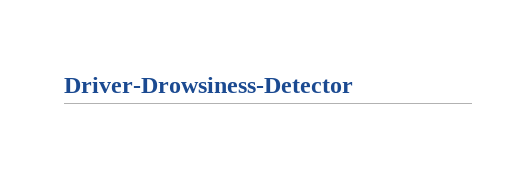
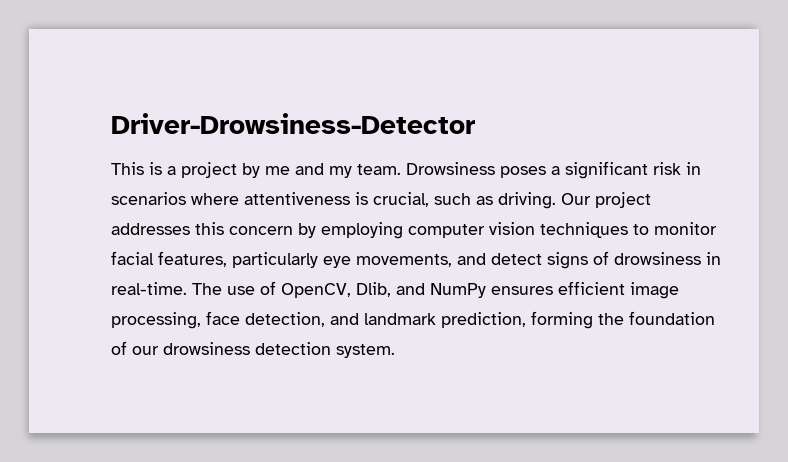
(353, 85) none -> [111,161,701,179] [111,192,651,209] [111,222,717,239] [111,251,721,269] [111,281,679,299] [111,311,715,329] [111,341,395,358] // This is a project by me and my team. Drowsiness poses a significant risk in scenarios where attentiveness is crucial, such as driving. Our project addresses this concern by employing computer vision techniques to monitor facial features, particularly eye movements, and detect signs of drowsiness in real-time. The use of OpenCV, Dlib, and NumPy ensures efficient image processing, face detection, and landmark prediction, forming the foundation of our drowsiness detection system.

